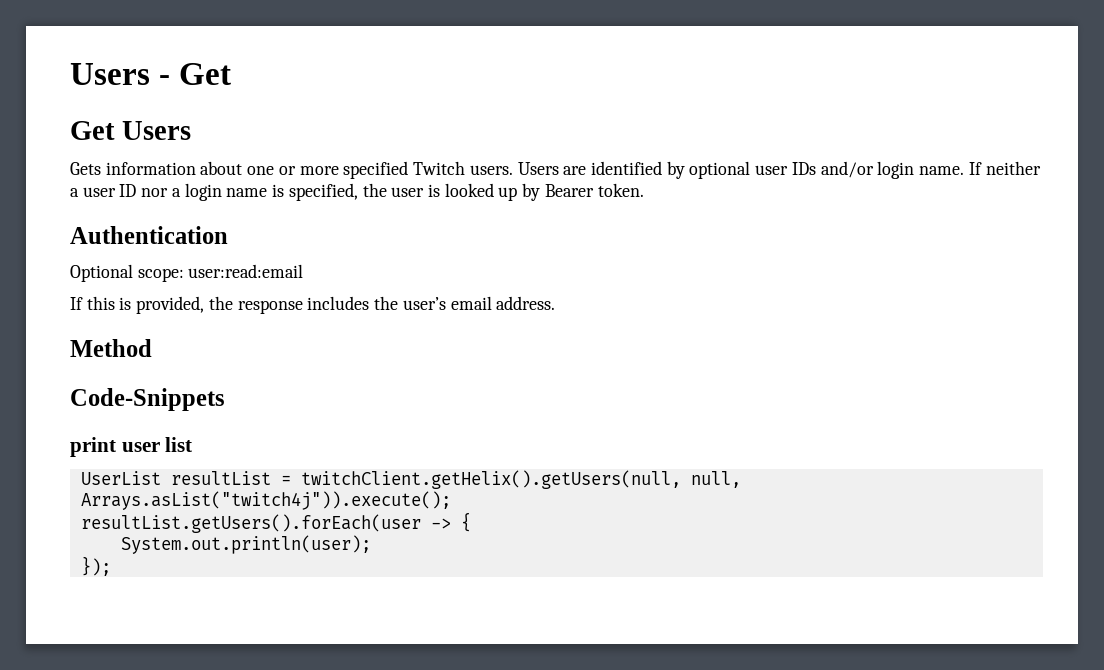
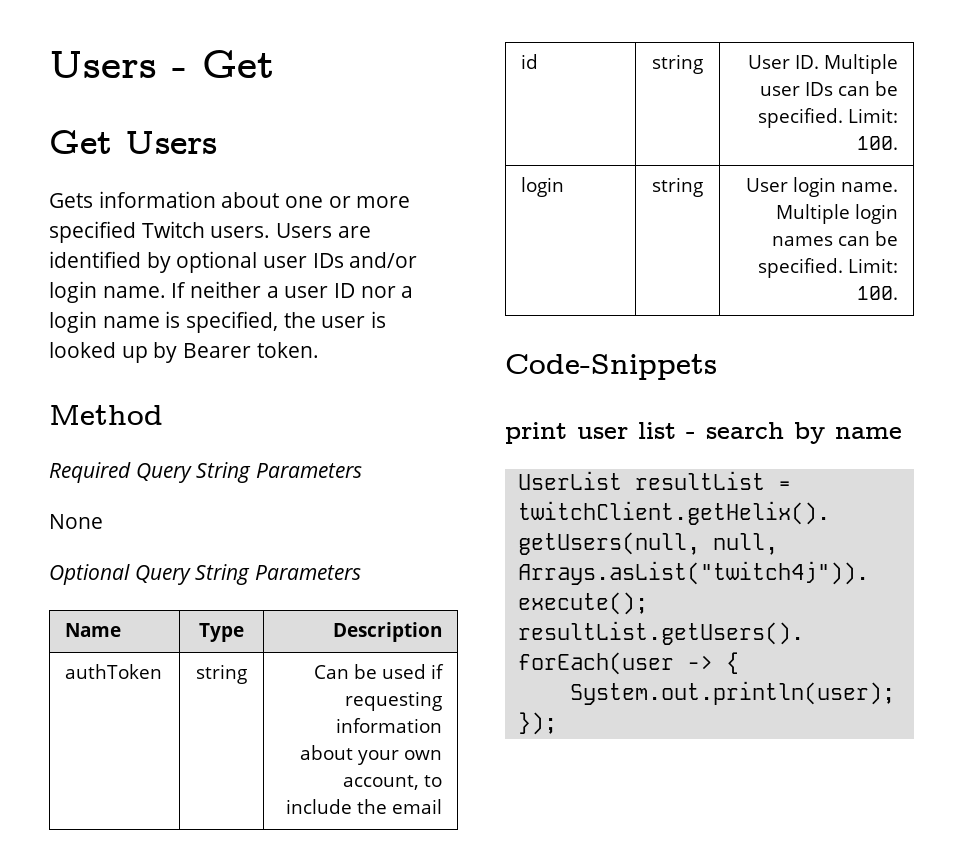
[70,226,228,244] [70,264,304,282] [70,296,556,314] [70,339,152,357] Authentication // Optional scope: user:read:email // If this is provided, the response includes the user’s email address. // Method -> [49,405,163,425] [49,462,363,483] [49,514,103,529] [49,564,362,585] [65,623,122,637] [199,623,244,642] [332,622,442,642] [65,664,163,679] [196,664,247,684] [313,664,444,679] [344,691,442,711] [335,718,442,733] [299,745,442,765] [342,775,442,790] [285,799,442,814] [521,54,539,69] [652,54,703,74] [747,54,898,74] [759,81,898,96] [757,108,898,128] [856,136,898,150] [521,177,565,197] [652,177,703,197] [745,177,898,197] [775,204,898,224] [771,231,898,246] [757,258,898,278] [856,286,898,300] Method // Required Query String Parameters // None // Optional Query String Parameters // Name | Type | Description // authToken | string | Can be used if requesting information about your own account, to include the email // id | string | User ID. Multiple user IDs can be specified. Limit: 100. // login | string | User login name. Multiple login names can be specified. Limit: 100.
(193, 444) none -> [686,422,902,444] - search by name

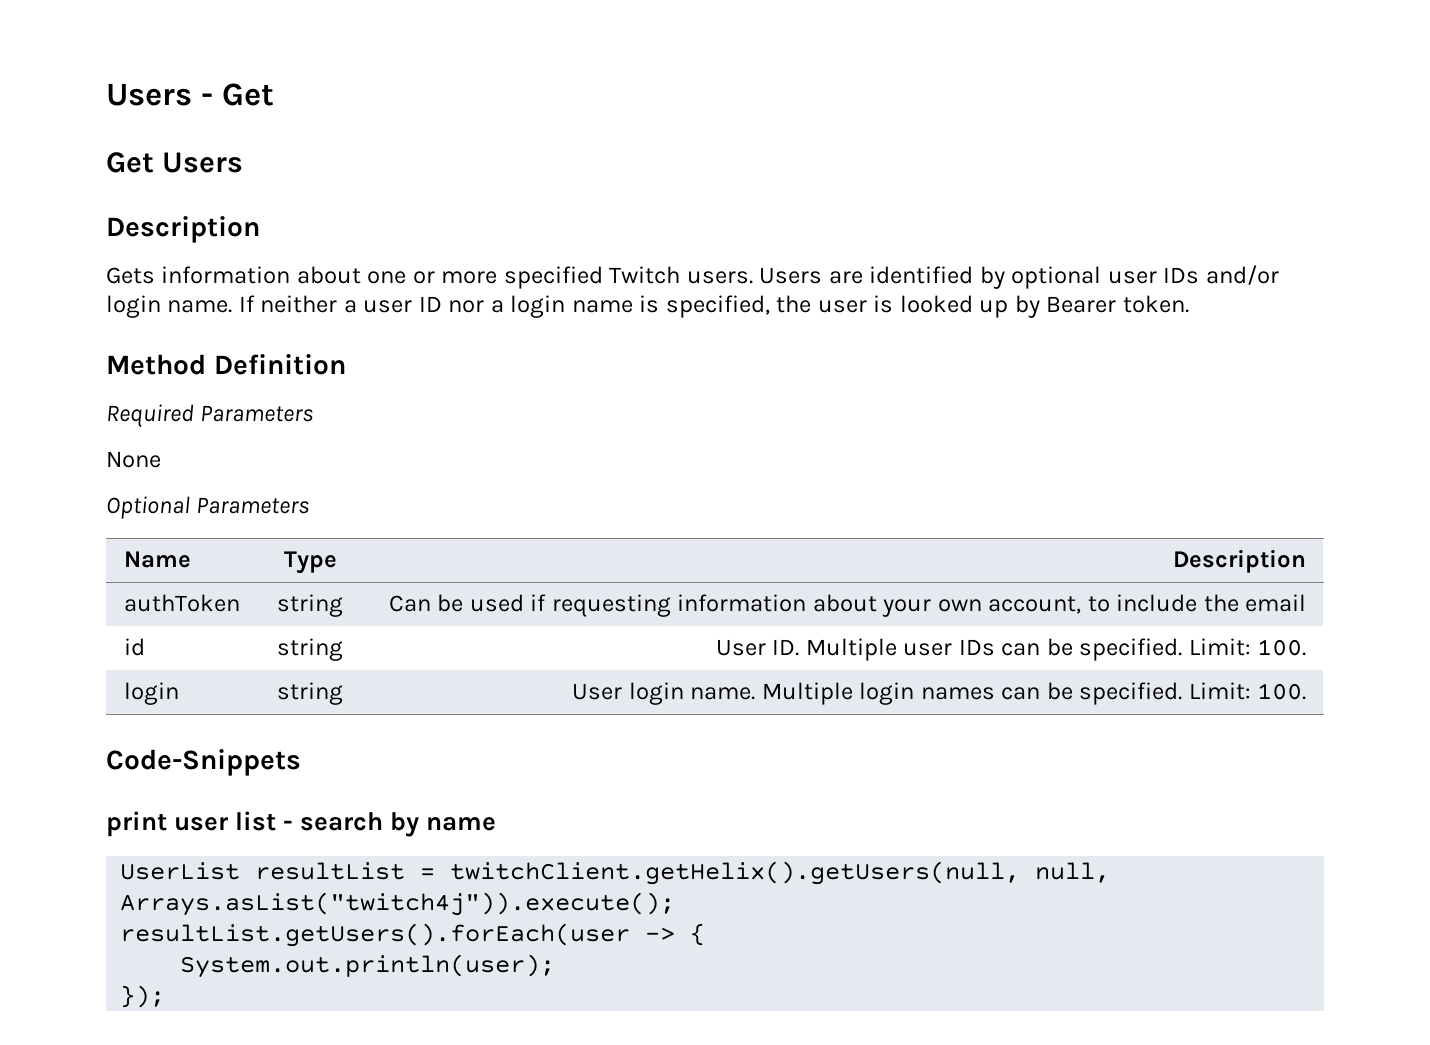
(217, 142) none -> [106,216,260,243] // Description
(163, 415) none -> [213,354,346,375] Definition
[135,462,252,483] Query String -> (194, 415) none
[134,564,251,585] Query String -> (190, 507) none

